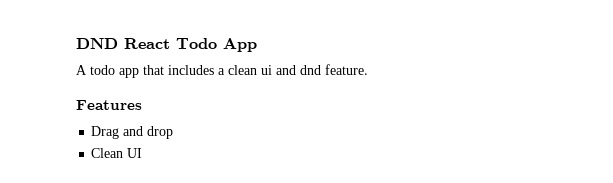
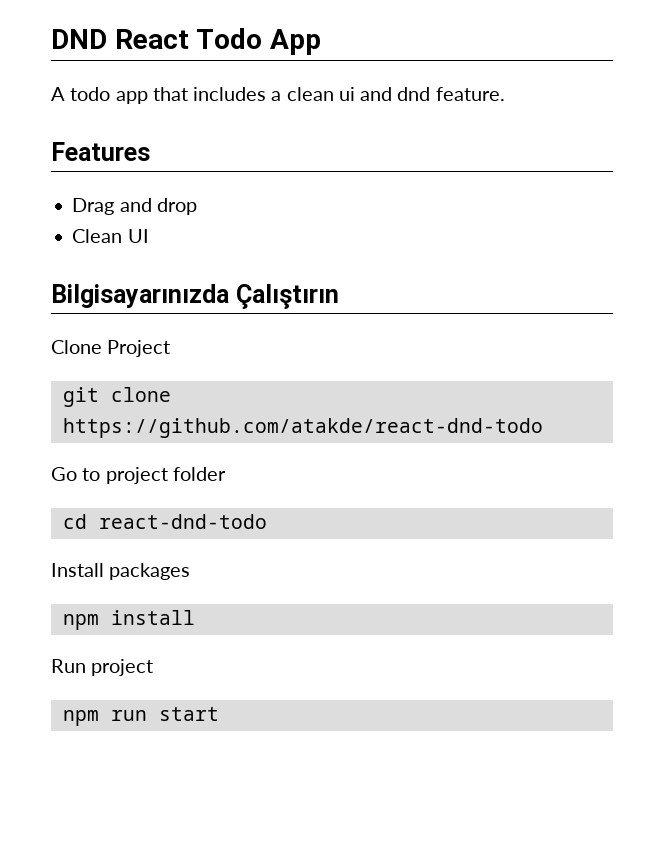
(143, 153) none -> [51,284,339,309] [51,340,171,357] [62,387,171,407] [62,418,543,438] [51,467,226,484] [62,514,267,529] [51,563,191,580] [62,610,195,630] [51,659,154,676] [62,707,219,726] // Bilgisayarınızda Çalıştırın // Clone Project // git clone https://github.com/atakde/react-dnd-todo // Go to project folder // cd react-dnd-todo // Install packages // npm install // Run project // npm run start

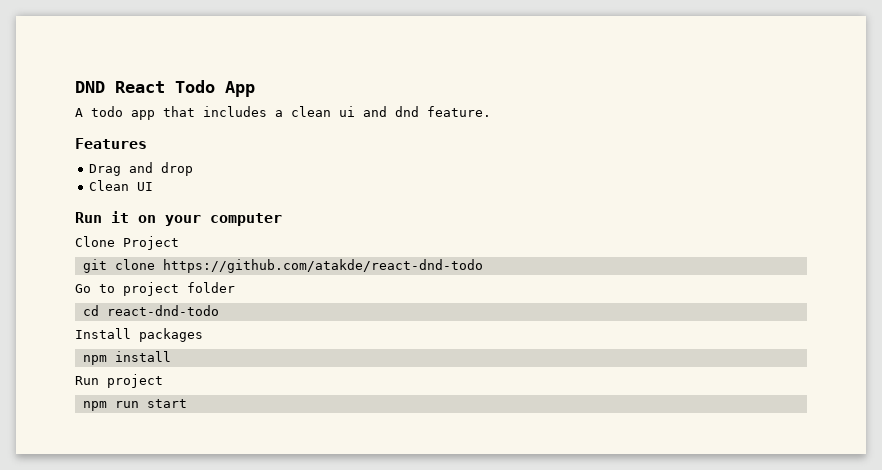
[51,284,339,309] Bilgisayarınızda Çalıştırın -> [75,211,282,226] Run it on your computer

